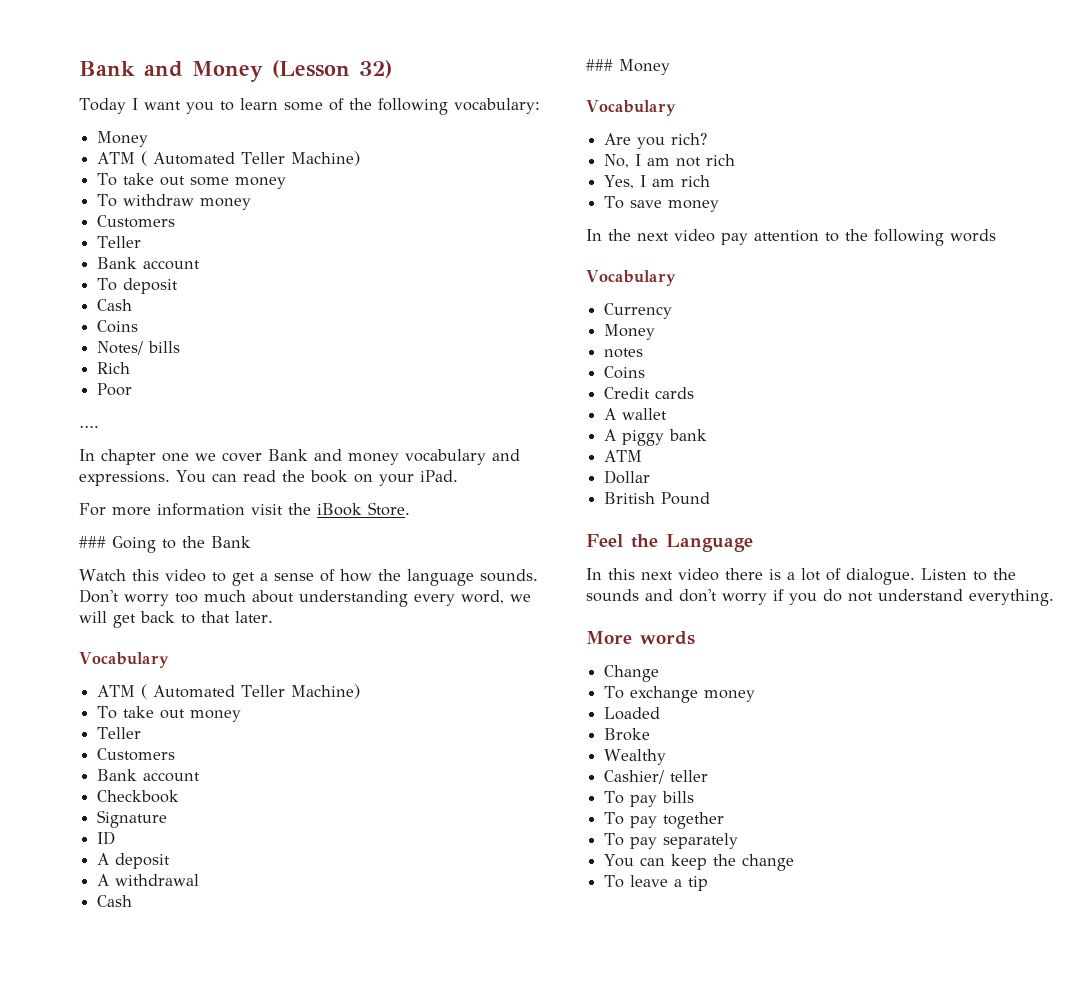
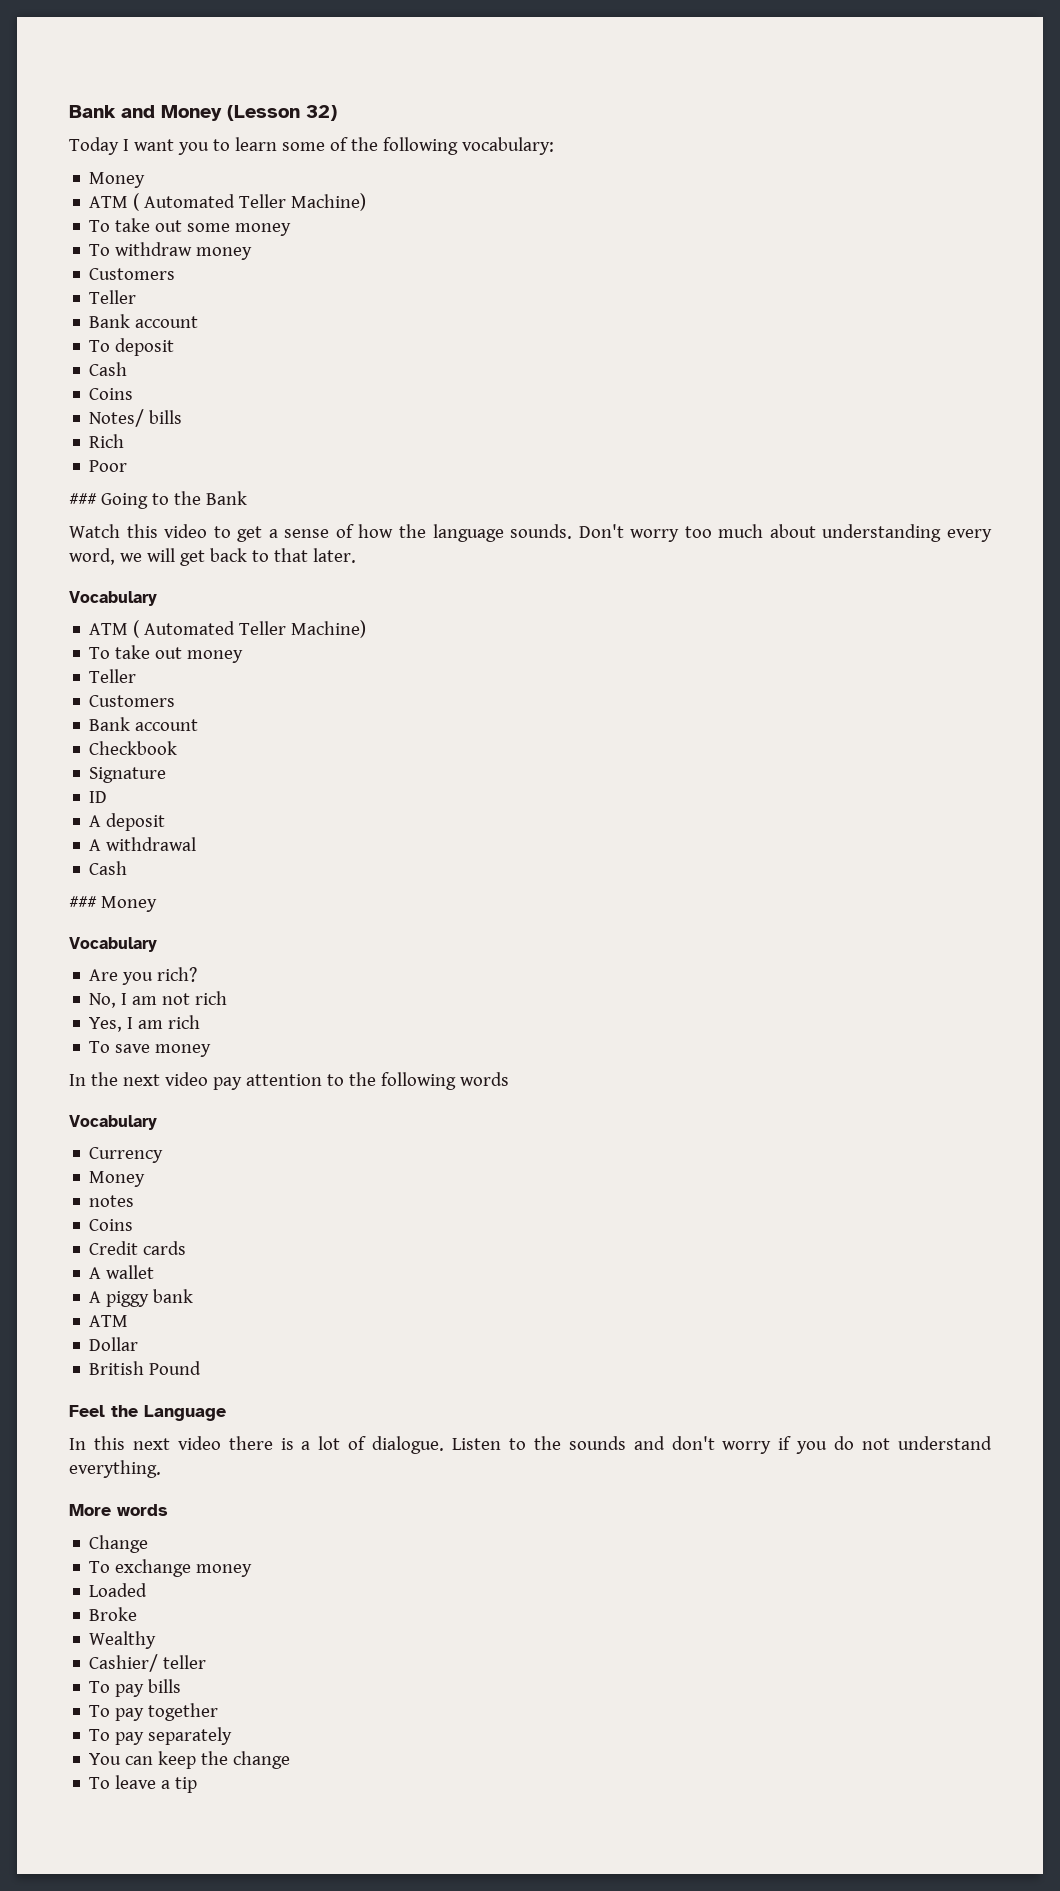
[79,425,99,428] [79,449,520,465] [79,470,458,486] [79,502,410,516] // …. // In chapter one we cover Bank and money vocabulary and expressions. You can read the book on your iPad. // For more information visit the iBook Store. -> (128, 466) none

